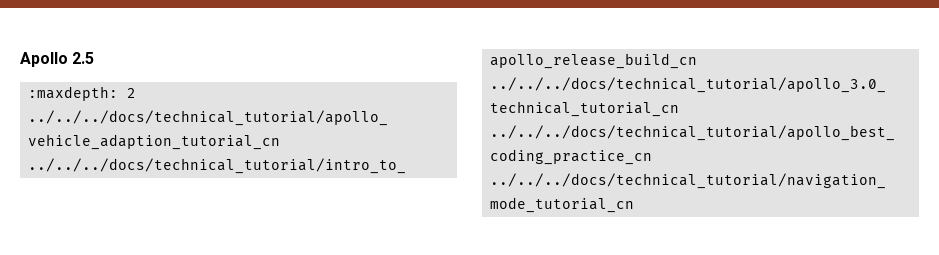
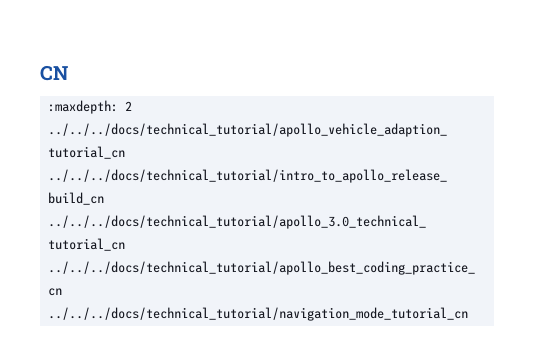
[20,52,95,67] Apollo 2.5 -> [40,65,68,81] CN

